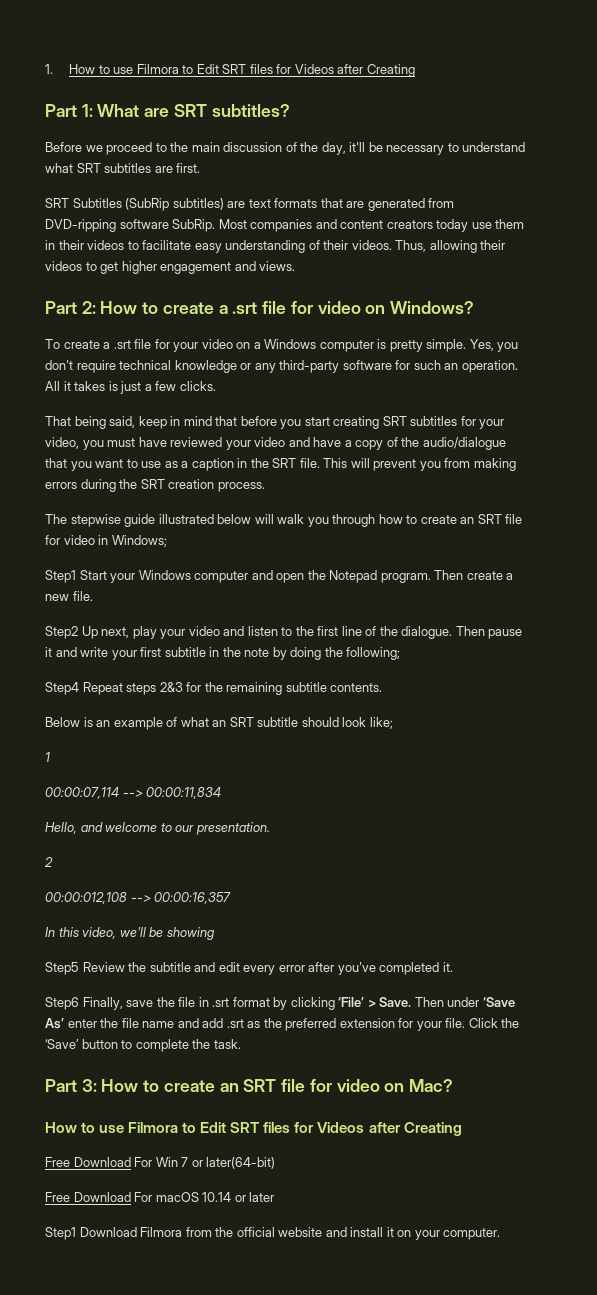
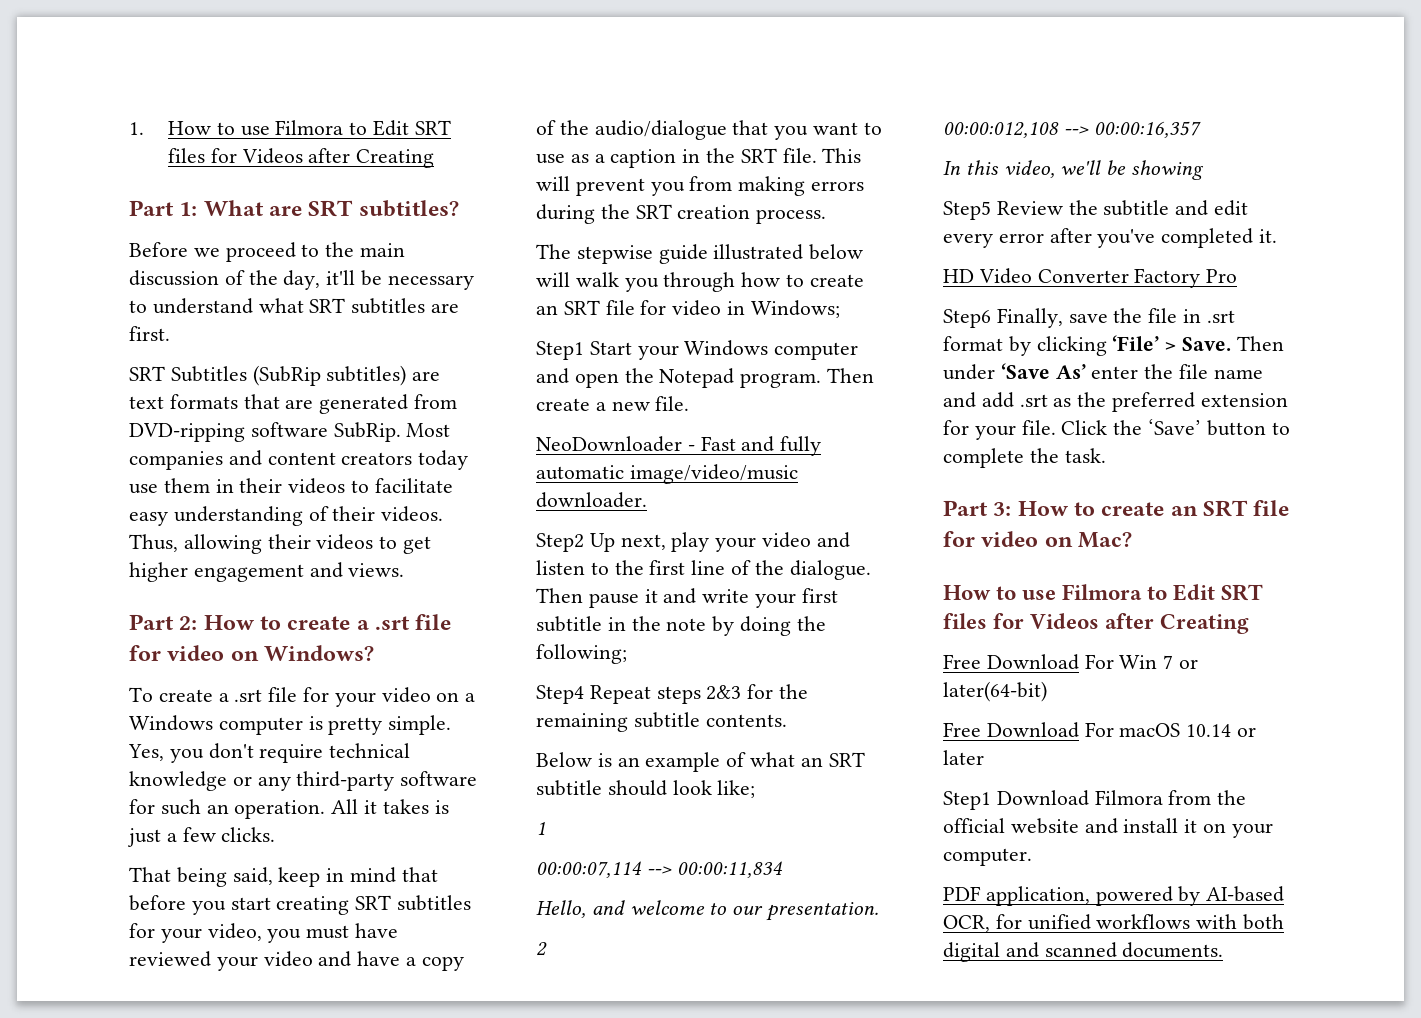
(93, 596) none -> [536,436,822,456] [536,464,798,484] [536,492,647,508] // NeoDownloader - Fast and fully automatic image/video/music downloader.
(453, 967) none -> [943,268,1238,288] // HD Video Converter Factory Pro
(501, 1234) none -> [943,886,1285,906] [943,914,1285,932] [943,942,1224,962] // PDF application, powered by AI-based OCR, for unified workflows with both digital and scanned documents.

